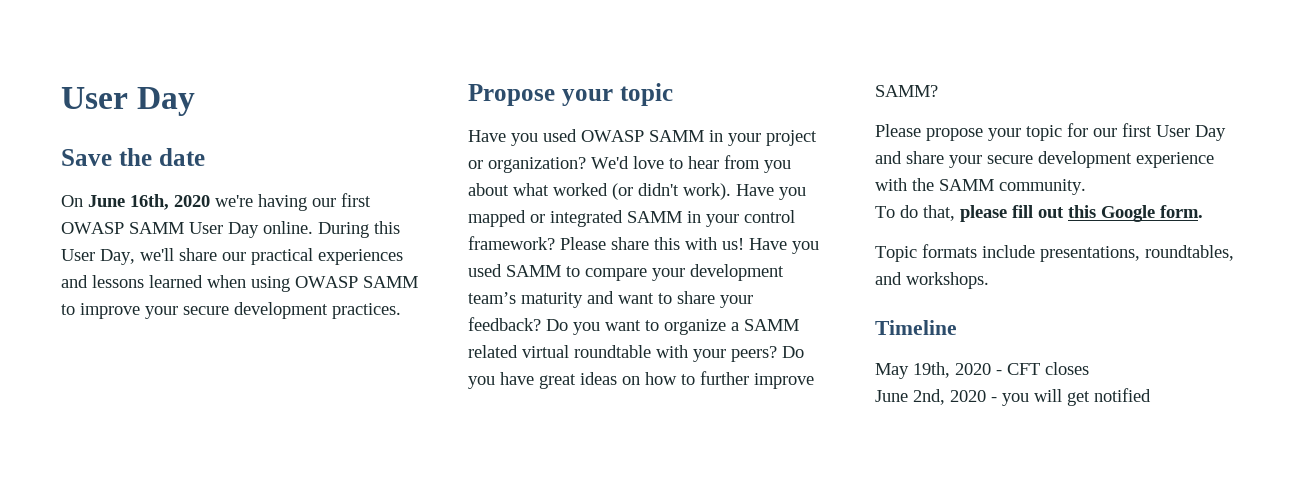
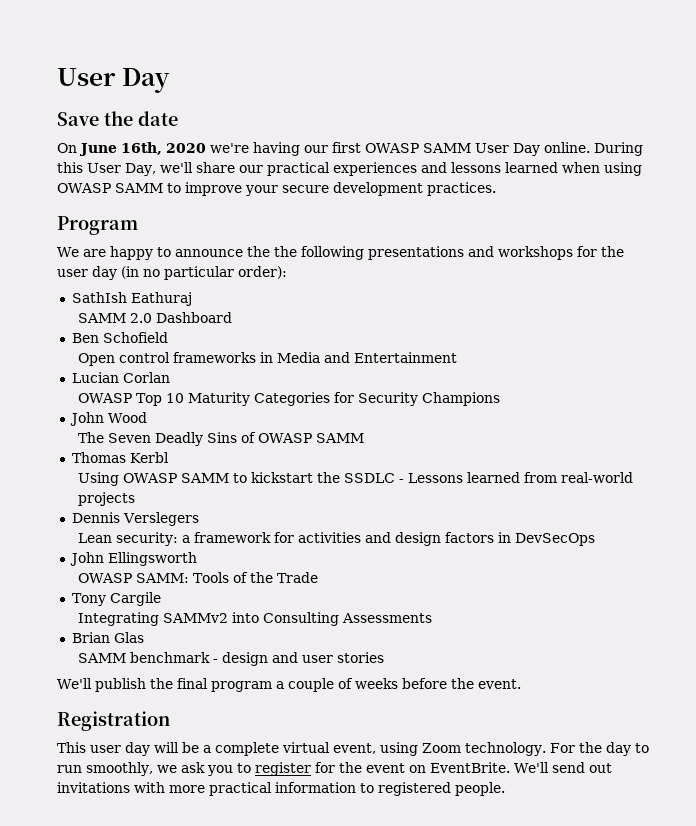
[468,83,673,106] [468,129,817,146] [468,155,791,173] [468,183,806,200] [468,210,795,227] [468,236,819,254] [468,264,784,281] [468,291,753,308] [468,317,799,335] [468,345,804,362] [468,371,814,389] [875,85,938,97] [875,123,1226,141] [875,151,1214,168] [875,178,1086,195] [875,205,1203,222] [875,244,1234,262] [875,272,989,289] [875,320,957,335] [875,362,1089,379] [875,388,1151,406] Propose your topic // Have you used OWASP SAMM in your project or organization? We'd love to hear from you about what worked (or didn't work). Have you mapped or integrated SAMM in your control framework? Please share this with us! Have you used SAMM to compare your development team’s maturity and want to share your feedback? Do you want to organize a SAMM related virtual roundtable with your peers? Do you have great ideas on how to further improve SAMM? // Please propose your topic for our first User Day and share your secure development experience with the SAMM community. // To do that, please fill out this Google form. // Topic formats include presentations, roundtables, and workshops. // Timeline // May 19th, 2020 - CFT closes // June 2nd, 2020 - you will get notified -> [57,216,138,235] [57,246,624,260] [57,266,287,280] [71,292,192,306] [78,312,233,323] [71,332,168,343] [78,352,458,366] [71,372,170,383] [78,392,501,406] [69,412,147,426] [78,432,365,446] [71,452,169,463] [78,472,634,486] [78,492,136,506] [71,512,199,526] [78,532,596,546] [69,552,197,566] [78,572,319,583] [71,592,161,606] [78,612,433,626] [71,632,144,643] [78,652,385,666] [57,678,521,692] [57,711,170,731] [57,742,649,756] [57,762,612,776] [57,782,505,796] Program // We are happy to announce the the following presentations and workshops for the user day (in no particular order): // SathIsh Eathuraj // SAMM 2.0 Dashboard // Ben Schofield // Open control frameworks in Media and Entertainment // Lucian Corlan // OWASP Top 10 Maturity Categories for Security Champions // John Wood // The Seven Deadly Sins of OWASP SAMM // Thomas Kerbl // Using OWASP SAMM to kickstart the SSDLC - Lessons learned from real-world projects // Dennis Verslegers // Lean security: a framework for activities and design factors in DevSecOps // John Ellingsworth // OWASP SAMM: Tools of the Trade // Tony Cargile // Integrating SAMMv2 into Consulting Assessments // Brian Glas // SAMM benchmark - design and user stories // We'll publish the final program a couple of weeks before the event. // Registration // This user day will be a complete virtual event, using Zoom technology. For the day to run smoothly, we ask you to register for the event on EventBrite. We'll send out invitations with more practical information to registered people.

